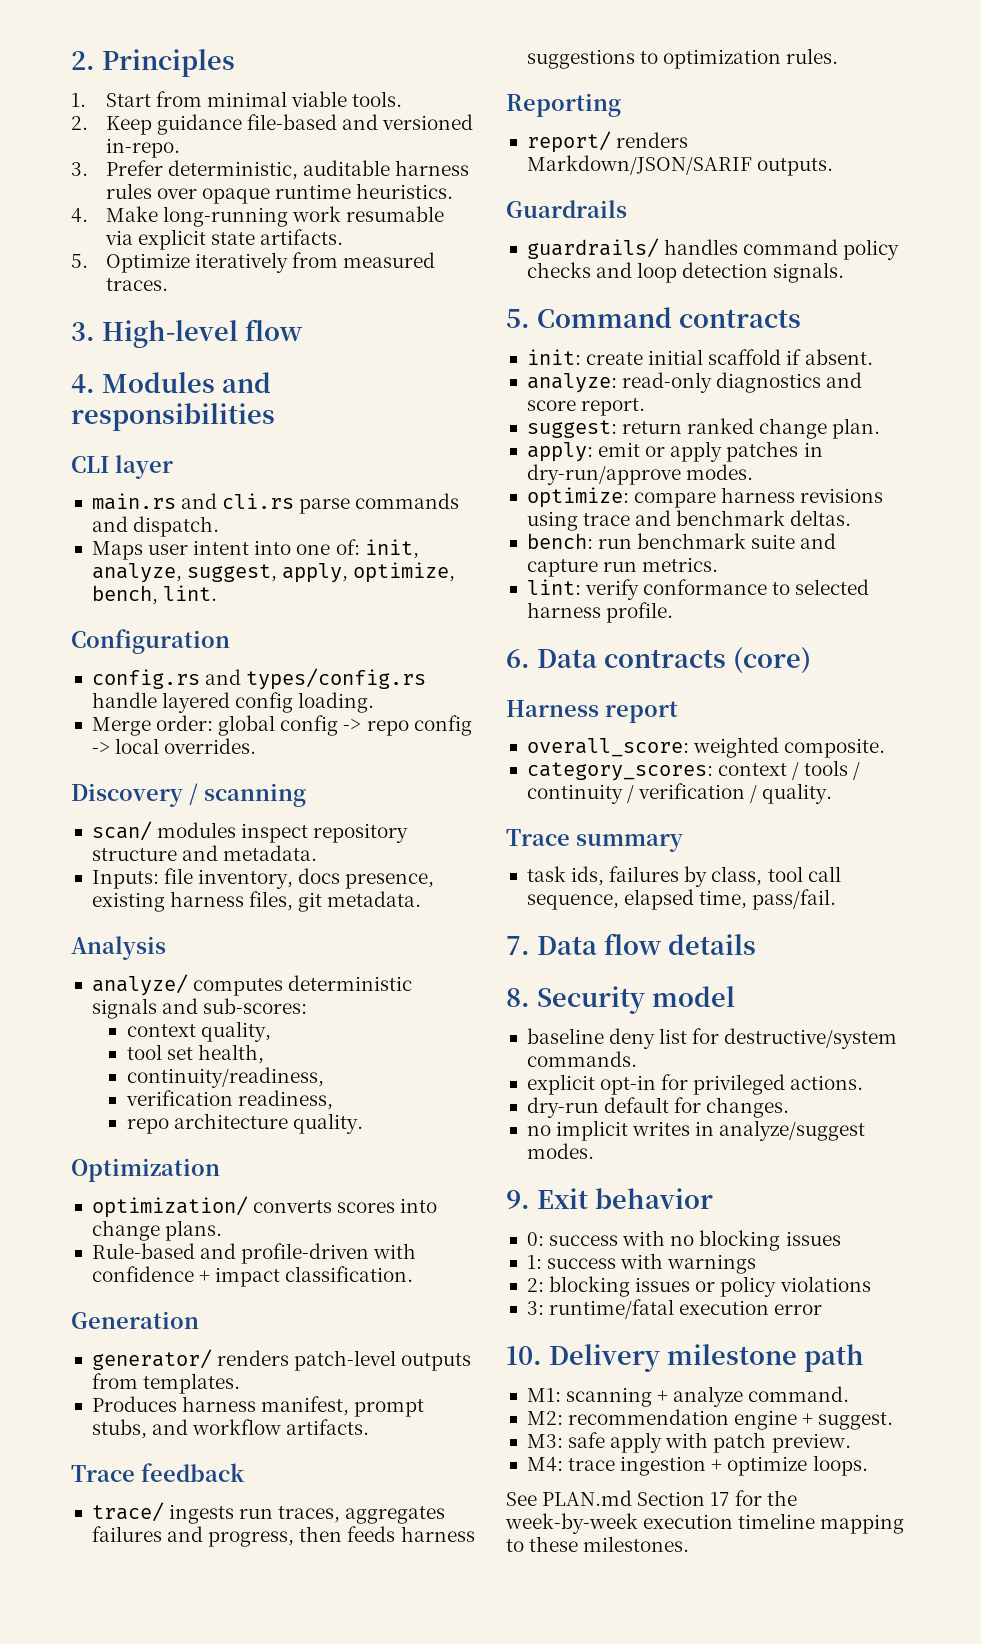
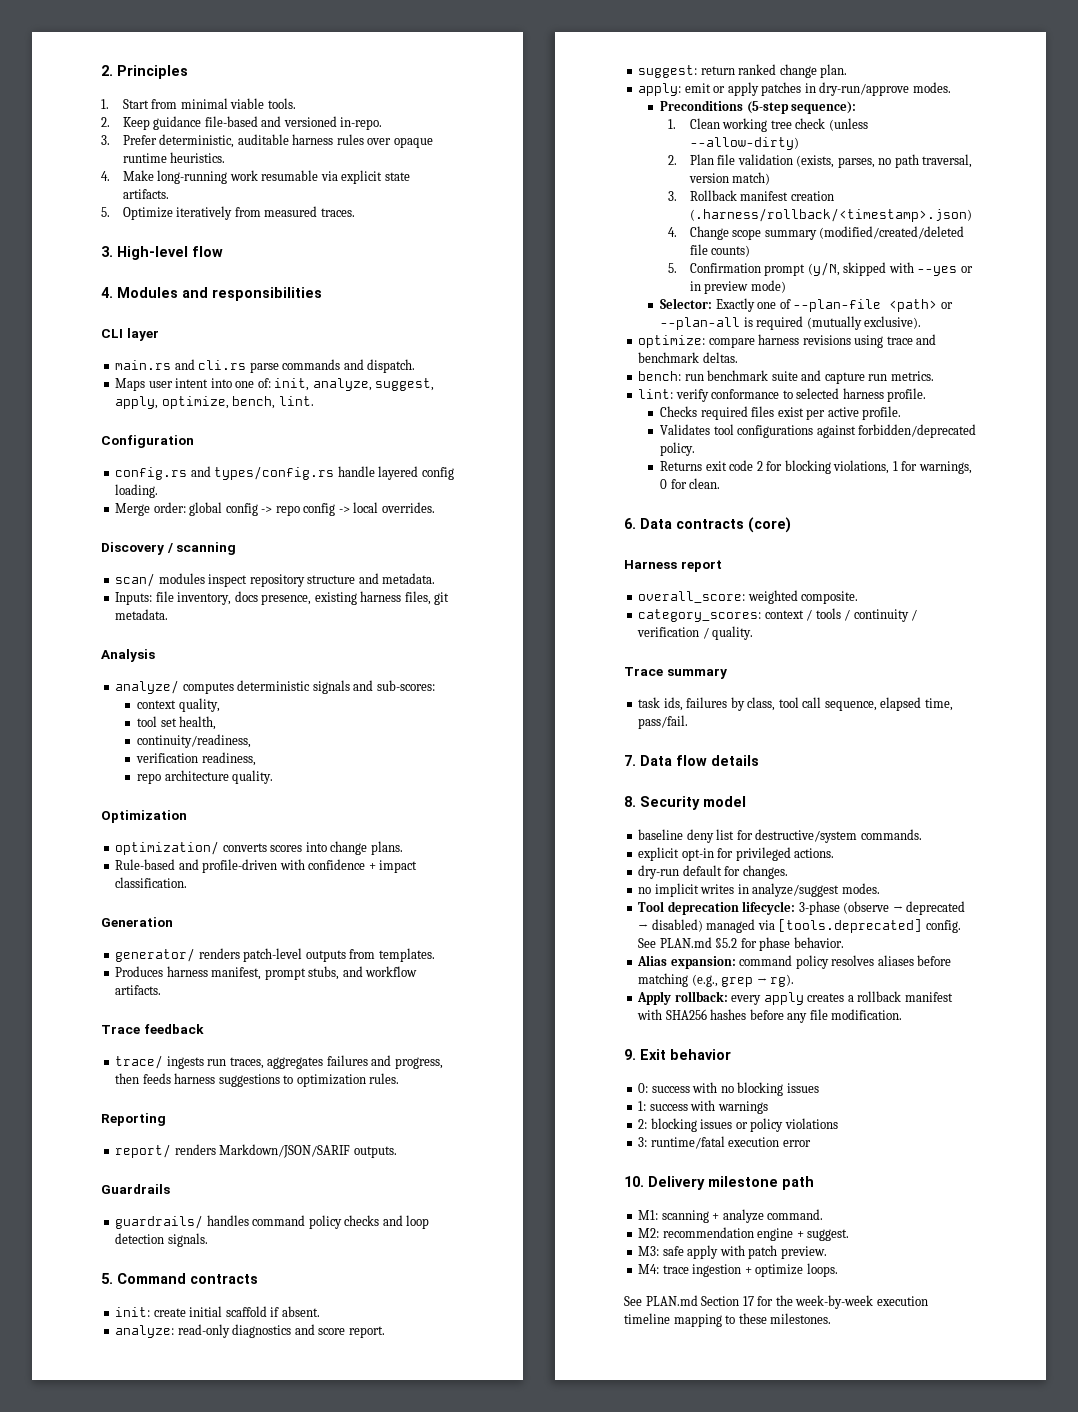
(754, 472) none -> [660,100,857,114] [667,118,868,132] [689,137,799,150] [667,154,973,168] [688,172,771,185] [667,190,834,201] [689,208,972,222] [667,226,965,240] [689,244,751,257] [667,262,973,276] [689,280,786,294] [660,298,953,312] [660,316,922,330] // Preconditions (5-step sequence): // 1. Clean working tree check (unless --allow-dirty) // 2. Plan file validation (exists, parses, no path traversal, version match) // 3. Rollback manifest creation (.harness/rollback/<timestamp>.json) // 4. Change scope summary (modified/created/deleted file counts) // 5. Confirmation prompt (y/N, skipped with --yes or in preview mode) // Selector: Exactly one of --plan-file <path> or --plan-all is required (mutually exclusive).
(674, 612) none -> [660,406,902,420] [660,424,977,438] [660,442,696,456] [660,460,972,474] [660,478,721,489] // Checks required files exist per active profile. // Validates tool configurations against forbidden/deprecated policy. // Returns exit code 2 for blocking violations, 1 for warnings, 0 for clean.
(594, 1151) none -> [638,901,966,915] [638,919,961,933] [638,937,844,951] [637,955,952,969] [638,973,795,987] [637,991,953,1005] [637,1009,903,1023] // Tool deprecation lifecycle: 3-phase (observe → deprecated → disabled) managed via [tools.deprecated] config. See PLAN.md §5.2 for phase behavior. // Alias expansion: command policy resolves aliases before matching (e.g., grep → rg). // Apply rollback: every apply creates a rollback manifest with SHA256 hashes before any file modification.

